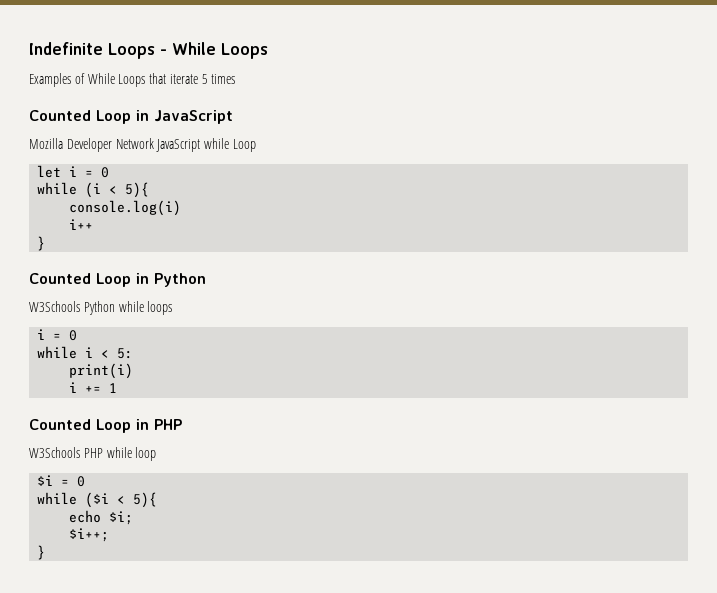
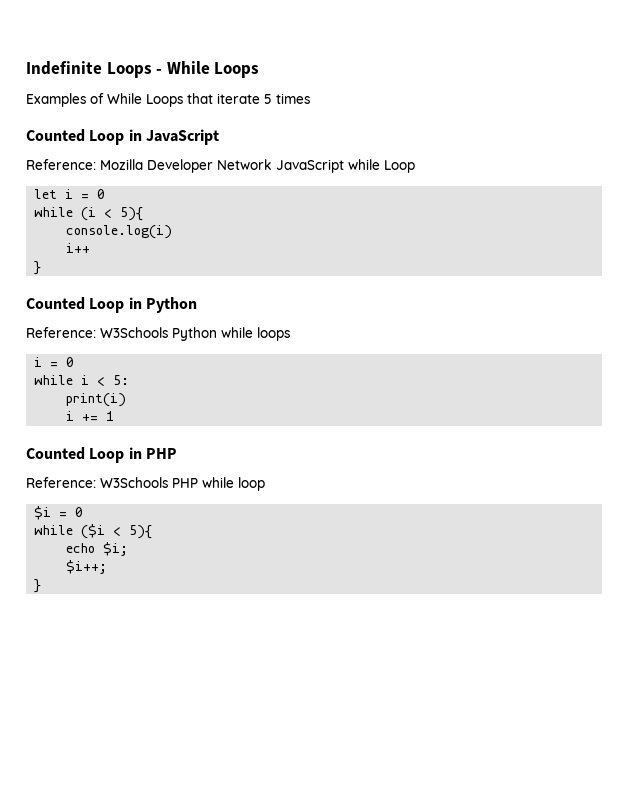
(233, 117) none -> [26,159,96,170] Reference:
(206, 280) none -> [26,327,96,338] Reference:
(182, 424) none -> [26,477,96,488] Reference:

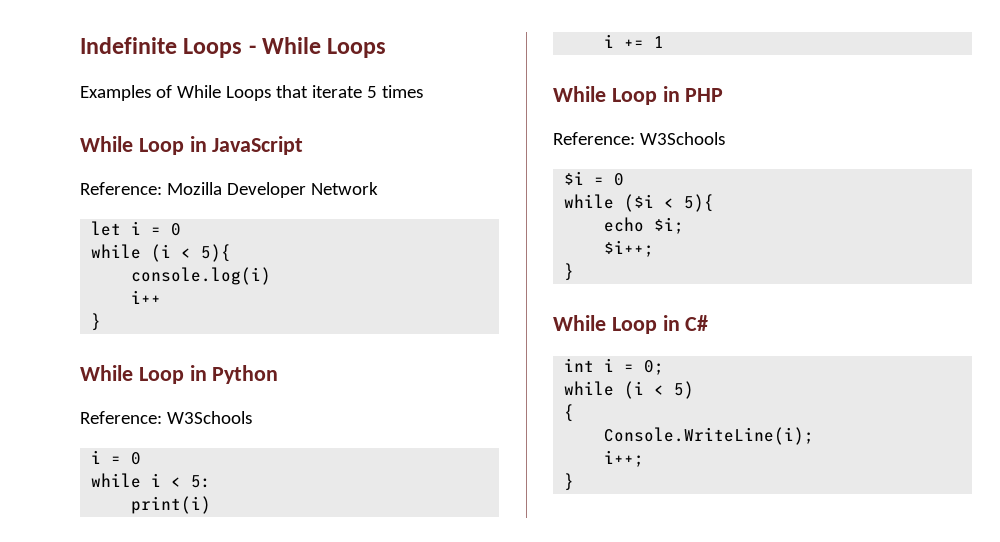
[26,129,85,142] Counted -> [80,136,133,152] While
[276,159,415,173] JavaScript while Loop -> (378, 188) none
[26,297,85,310] Counted -> [80,365,133,381] While
[172,327,290,341] Python while loops -> (252, 417) none
[26,447,85,460] Counted -> [553,86,606,102] While
[172,477,265,491] PHP while loop -> (725, 138) none
(42, 586) none -> [553,315,709,334] [564,358,665,375] [564,381,695,399] [564,404,575,422] [604,427,815,445] [604,450,645,467] [564,473,575,491] // While Loop in C# // int i = 0; // while (i < 5) // { // Console.WriteLine(i); // i++; // }

